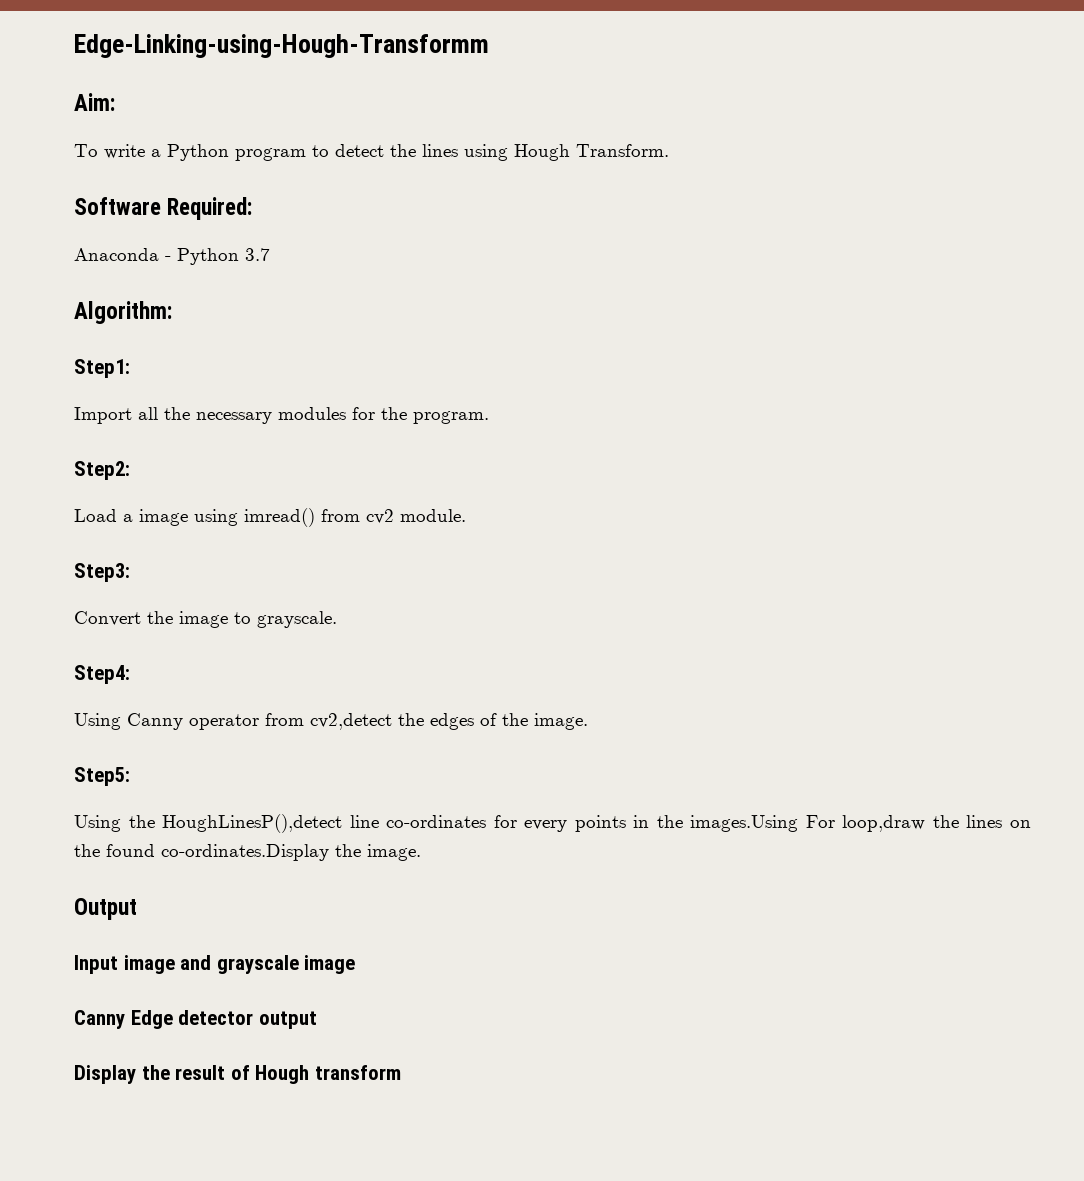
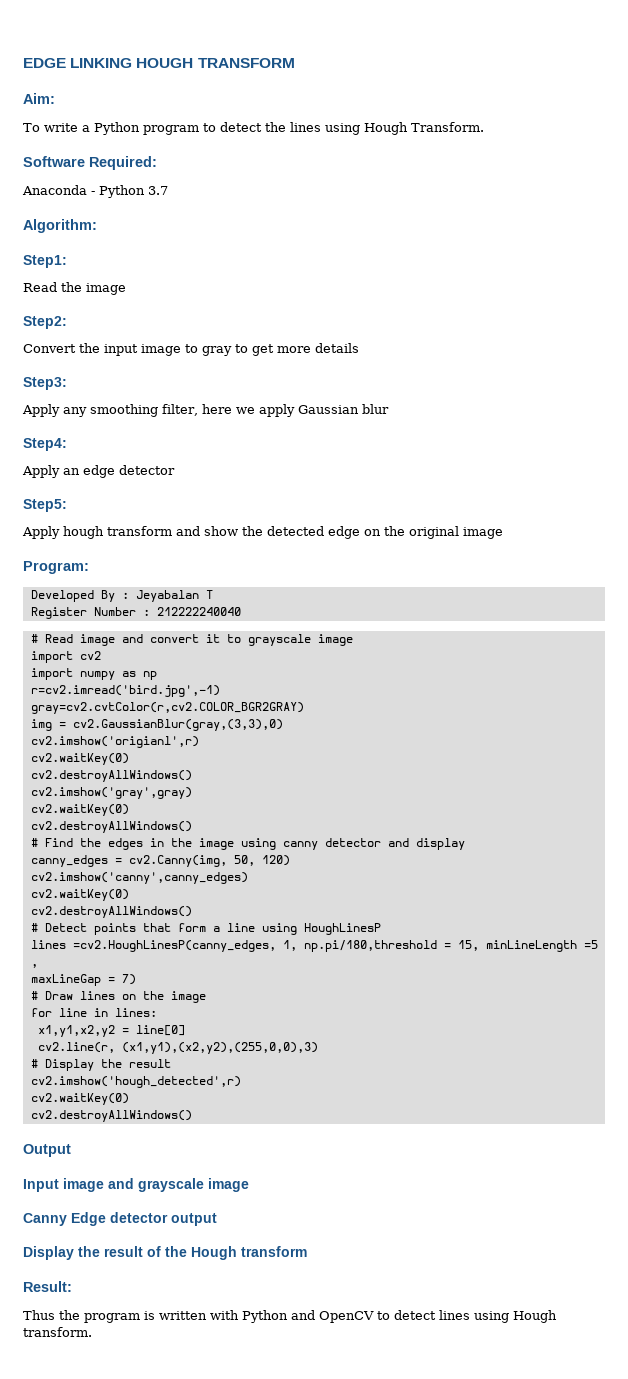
[74,34,489,58] Edge-Linking-using-Hough-Transformm -> [23,58,295,68] EDGE LINKING HOUGH TRANSFORM
[74,407,489,424] [74,461,130,480] [74,508,466,527] [74,563,130,582] [74,611,337,628] [74,665,130,684] [74,713,588,730] [74,767,130,786] [74,814,1031,833] [74,844,421,861] Import all the necessary modules for the program. // Step2: // Load a image using imread() from cv2 module. // Step3: // Convert the image to grayscale. // Step4: // Using Canny operator from cv2,detect the edges of the image. // Step5: // Using the HoughLinesP(),detect line co-ordinates for every points in the images.Using For loop,draw the lines on the found co-ordinates.Display the image. -> [23,282,126,295] [23,316,67,329] [23,343,359,356] [23,377,67,390] [22,404,389,417] [23,438,67,451] [22,465,175,478] [23,499,67,512] [22,526,503,539] [23,561,89,574] [30,590,213,602] [30,607,241,619] [30,634,353,646] [30,651,101,663] [30,668,157,680] [30,685,220,697] [30,702,304,714] [30,719,283,731] [30,736,199,748] [30,753,129,765] [30,770,192,782] [30,787,192,799] [30,804,129,816] [30,821,192,833] [30,838,465,850] [30,855,290,867] [30,872,248,884] [30,889,129,901] [30,906,192,918] [30,923,381,935] [30,940,598,952] [30,963,38,968] [30,974,136,986] [30,991,206,1003] [30,1008,157,1017] [37,1025,185,1037] [37,1042,318,1054] [30,1059,171,1071] [30,1076,241,1088] [30,1093,129,1105] [30,1110,192,1122] Read the image // Step2: // Convert the input image to gray to get more details // Step3: // Apply any smoothing filter, here we apply Gaussian blur // Step4: // Apply an edge detector // Step5: // Apply hough transform and show the detected edge on the original image // Program: // Developed By : Jeyabalan T // Register Number : 212222240040 // # Read image and convert it to grayscale image // import cv2 // import numpy as np // r=cv2.imread('bird.jpg',-1) // gray=cv2.cvtColor(r,cv2.COLOR_BGR2GRAY) // img = cv2.GaussianBlur(gray,(3,3),0) // cv2.imshow('origianl',r) // cv2.waitKey(0) // cv2.destroyAllWindows() // cv2.imshow('gray',gray) // cv2.waitKey(0) // cv2.destroyAllWindows() // # Find the edges in the image using canny detector and display // canny_edges = cv2.Canny(img, 50, 120) // cv2.imshow('canny',canny_edges) // cv2.waitKey(0) // cv2.destroyAllWindows() // # Detect points that form a line using HoughLinesP // lines =cv2.HoughLinesP(canny_edges, 1, np.pi/180,threshold = 15, minLineLength =5 , // maxLineGap = 7) // # Draw lines on the image // for line in lines: // x1,y1,x2,y2 = line[0] // cv2.line(r, (x1,y1),(x2,y2),(255,0,0),3) // # Display the result // cv2.imshow('hough_detected',r) // cv2.waitKey(0) // cv2.destroyAllWindows()
(250, 1072) none -> [165,1246,187,1257] the
(401, 1072) none -> [23,1281,72,1292] [23,1310,557,1323] [23,1327,92,1337] // Result: // Thus the program is written with Python and OpenCV to detect lines using Hough transform.

